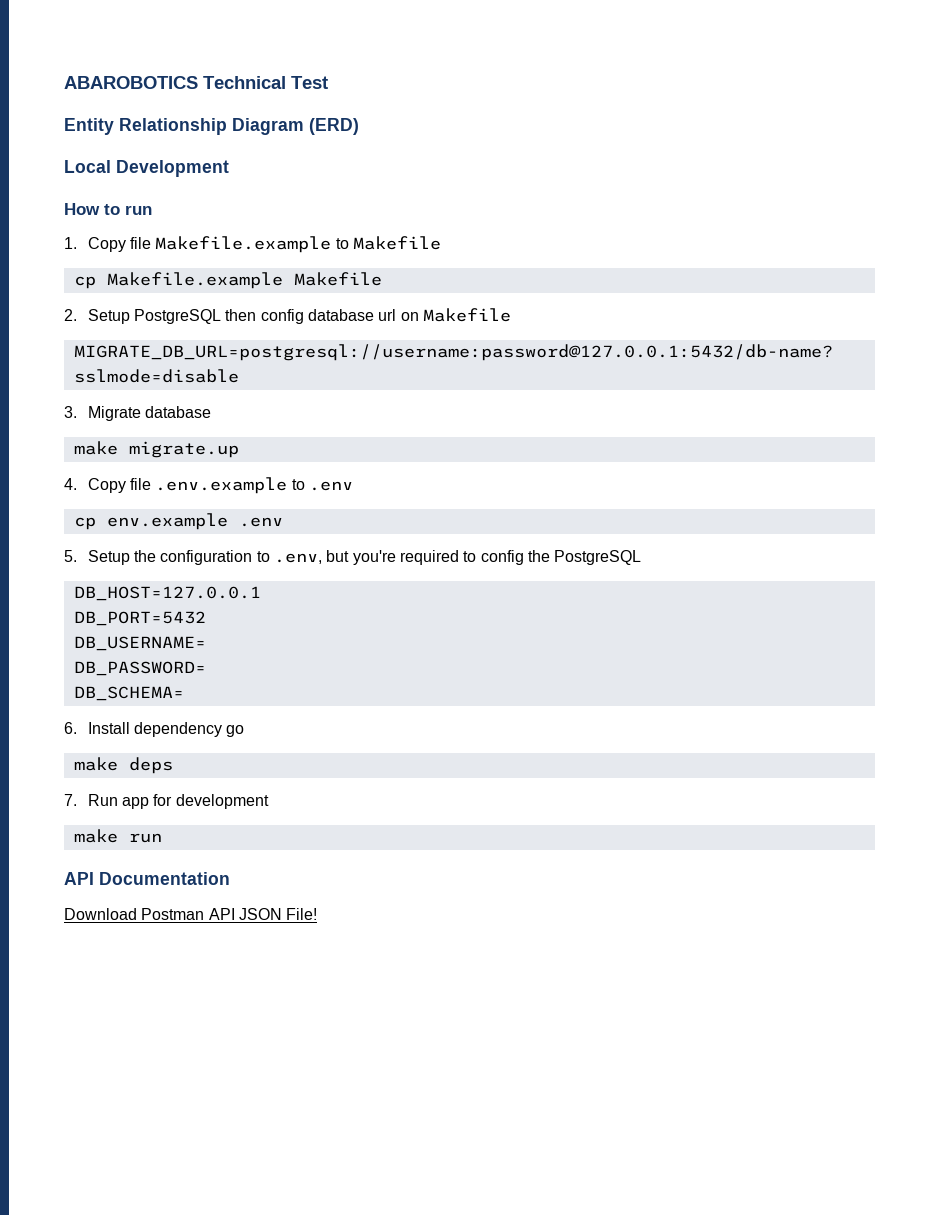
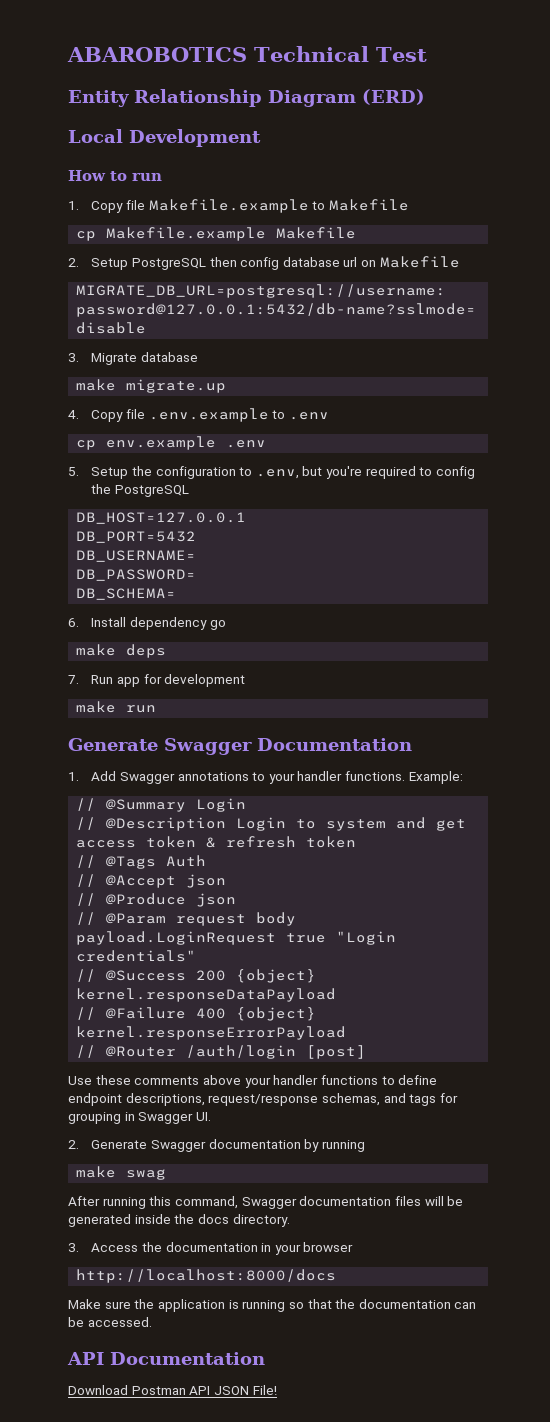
(162, 838) none -> [68,738,412,755] [68,771,463,784] [76,798,247,812] [76,817,467,831] [76,836,357,848] [76,855,207,869] [76,874,227,888] [76,893,237,907] [76,912,297,926] [76,931,397,945] [76,950,197,962] [76,969,317,983] [76,988,337,1002] [76,1007,317,1021] [76,1026,347,1040] [76,1045,367,1059] [68,1075,438,1088] [68,1093,458,1106] [68,1112,211,1124] [68,1139,365,1152] [76,1166,167,1180] [68,1196,464,1209] [68,1214,290,1227] [68,1242,354,1255] [76,1269,337,1283] [68,1299,477,1312] [68,1317,152,1327] // Generate Swagger Documentation // 1. Add Swagger annotations to your handler functions. Example: // // @Summary Login // // @Description Login to system and get access token & refresh token // // @Tags Auth // // @Accept json // // @Produce json // // @Param request body payload.LoginRequest true "Login credentials" // // @Success 200 {object} kernel.responseDataPayload // // @Failure 400 {object} kernel.responseErrorPayload // // @Router /auth/login [post] // Use these comments above your handler functions to define endpoint descriptions, request/response schemas, and tags for grouping in Swagger UI. // 2. Generate Swagger documentation by running // make swag // After running this command, Swagger documentation files will be generated inside the docs directory. // 3. Access the documentation in your browser // http://localhost:8000/docs // Make sure the application is running so that the documentation can be accessed.

